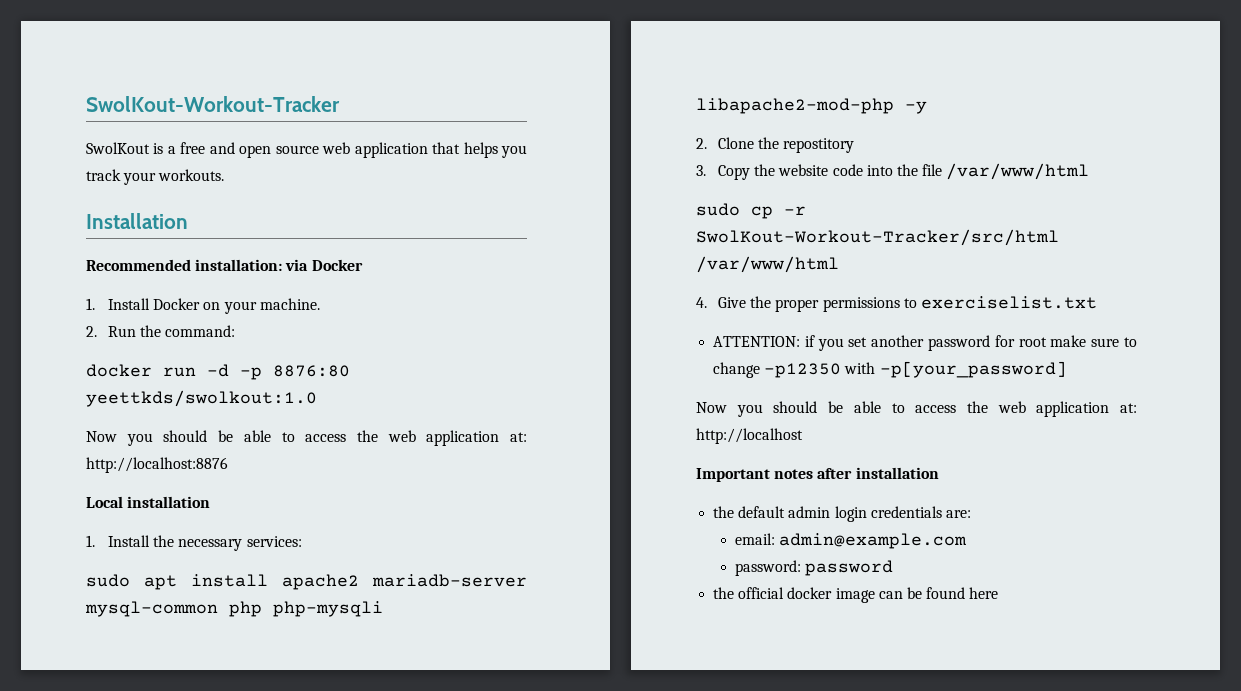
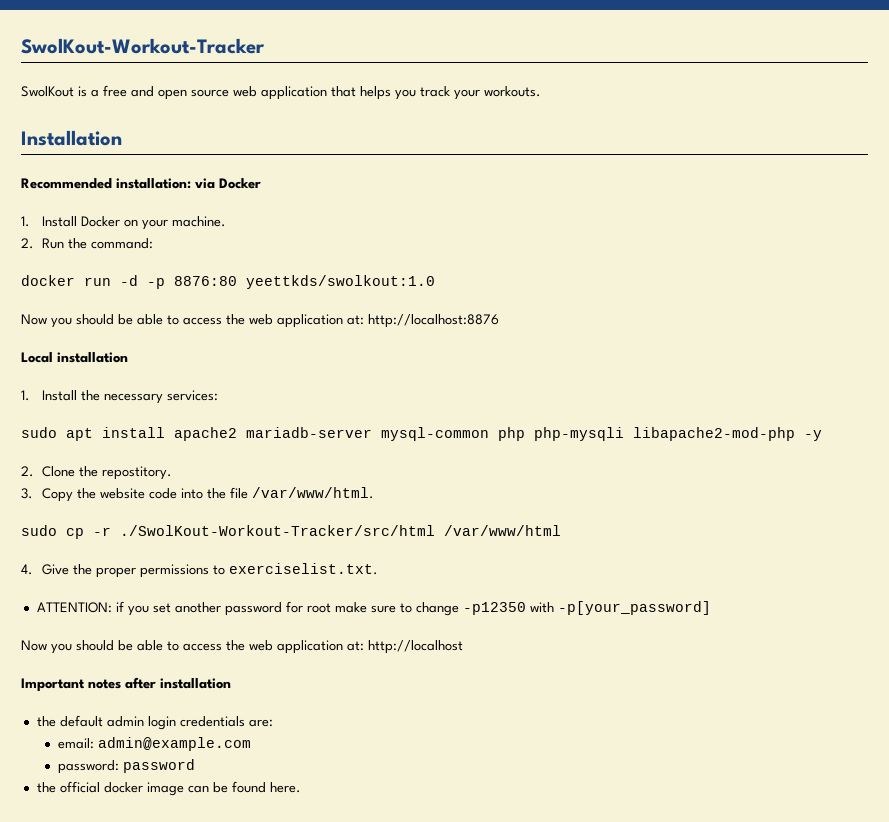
[783,138,855,153] repostitory -> [101,466,172,480] repostitory.
[946,163,1090,180] /var/www/html -> [251,487,374,499] /var/www/html.
[696,229,1059,246] SwolKout-Workout-Tracker/src/html -> [120,525,435,536] ./SwolKout-Workout-Tracker/src/html
[920,296,1097,309] exerciselist.txt -> [228,563,378,575] exerciselist.txt.
[969,587,999,599] here -> [269,782,301,793] here.

